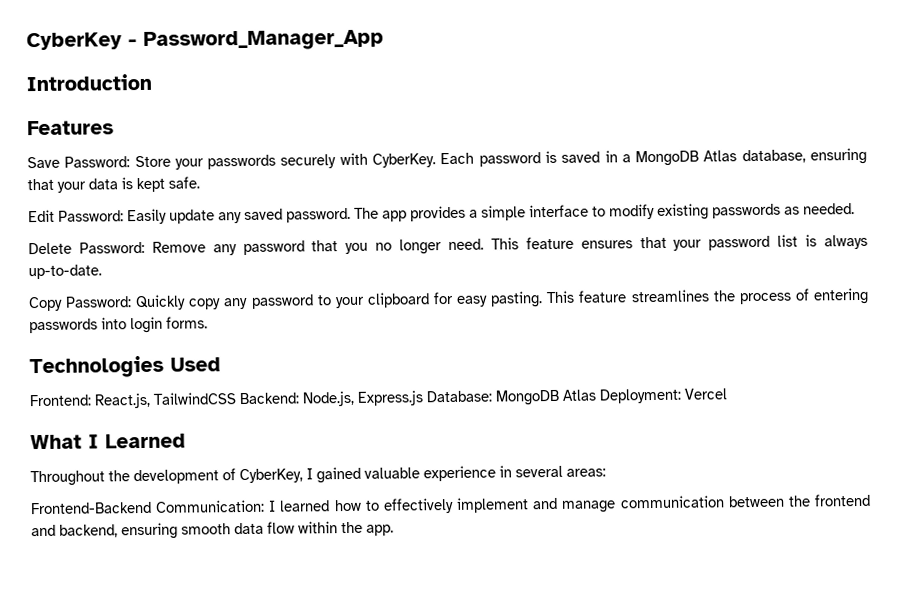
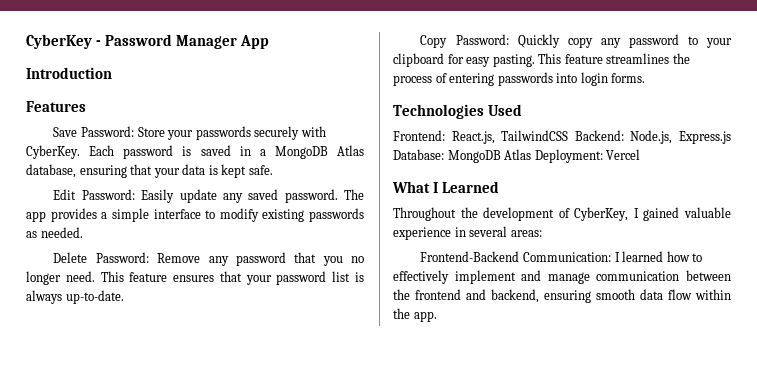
[143,29,384,51] Password_Manager_App -> [105,34,270,49] Password Manager App

